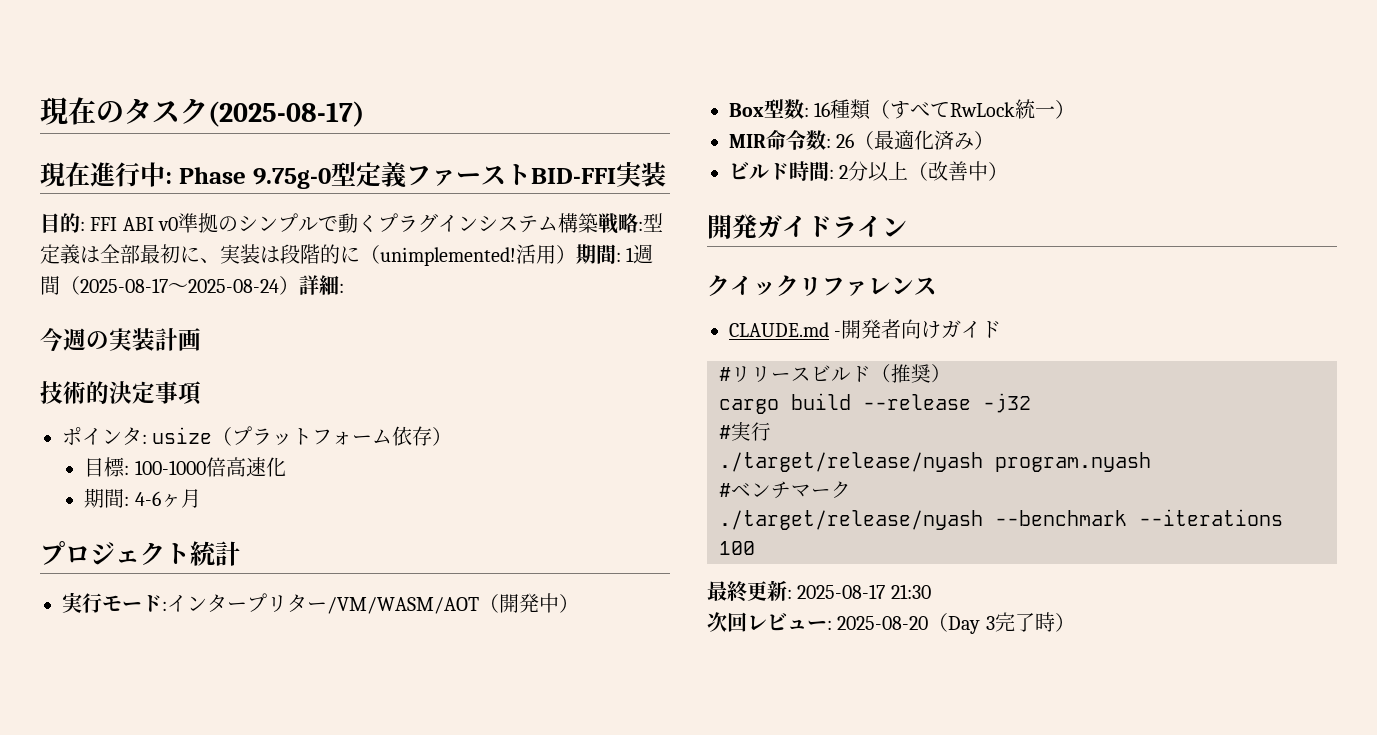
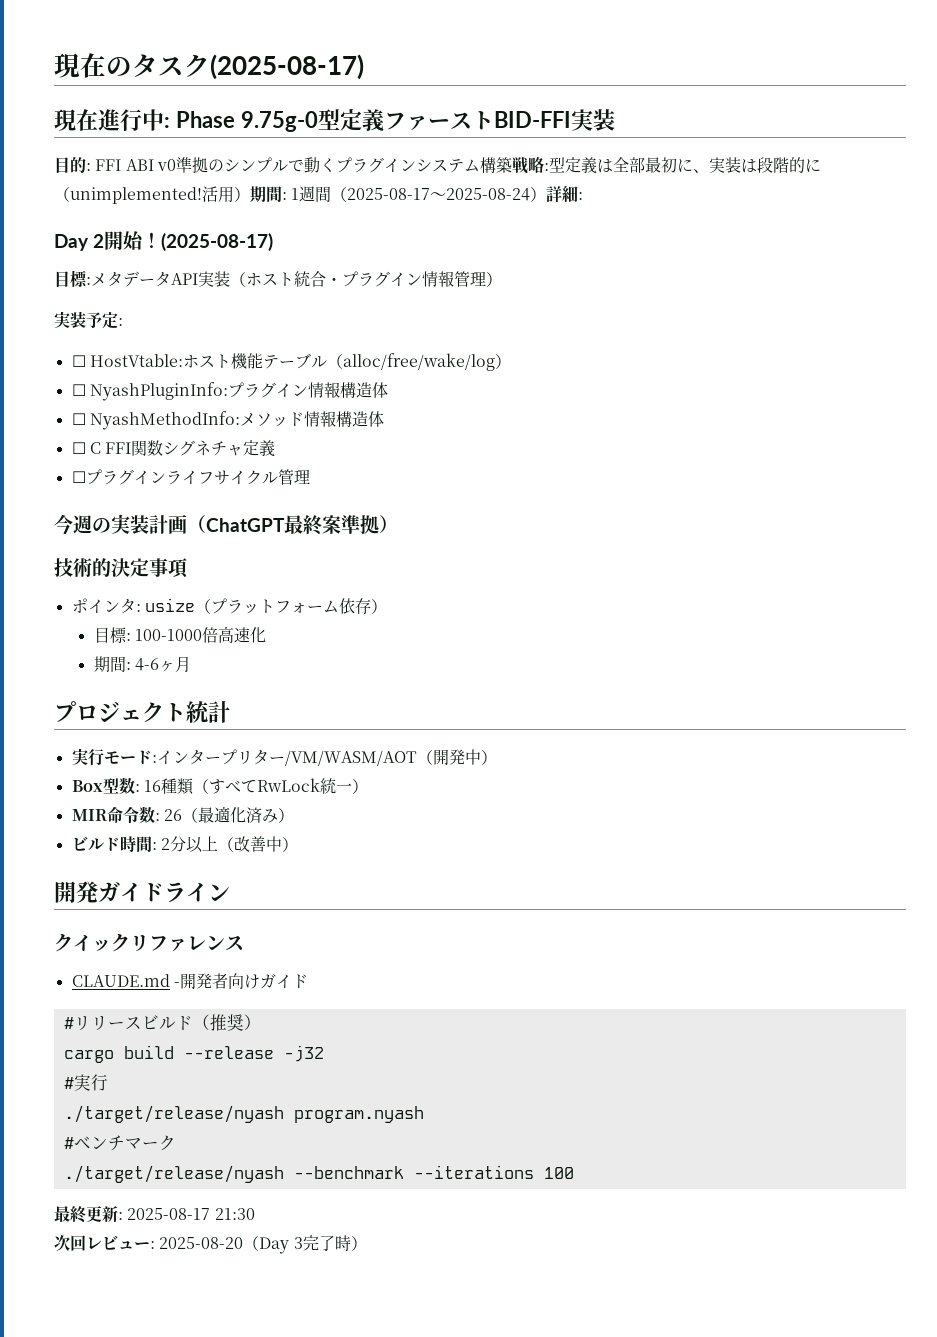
(344, 288) none -> [54,231,274,251] [54,270,502,288] [54,311,123,329] [71,353,511,371] [71,382,388,401] [71,411,384,430] [71,440,276,457] [71,469,310,485] // Day 2開始！(2025-08-17) // 目標:メタデータAPI実装（ホスト統合・プラグイン情報管理） // 実装予定: // ☐ HostVtable:ホスト機能テーブル（alloc/free/wake/log） // ☐ NyashPluginInfo:プラグイン情報構造体 // ☐ NyashMethodInfo:メソッド情報構造体 // ☐ C FFI関数シグネチャ定義 // ☐プラグインライフサイクル管理
(201, 339) none -> [187,515,398,535] （ChatGPT最終案準拠）

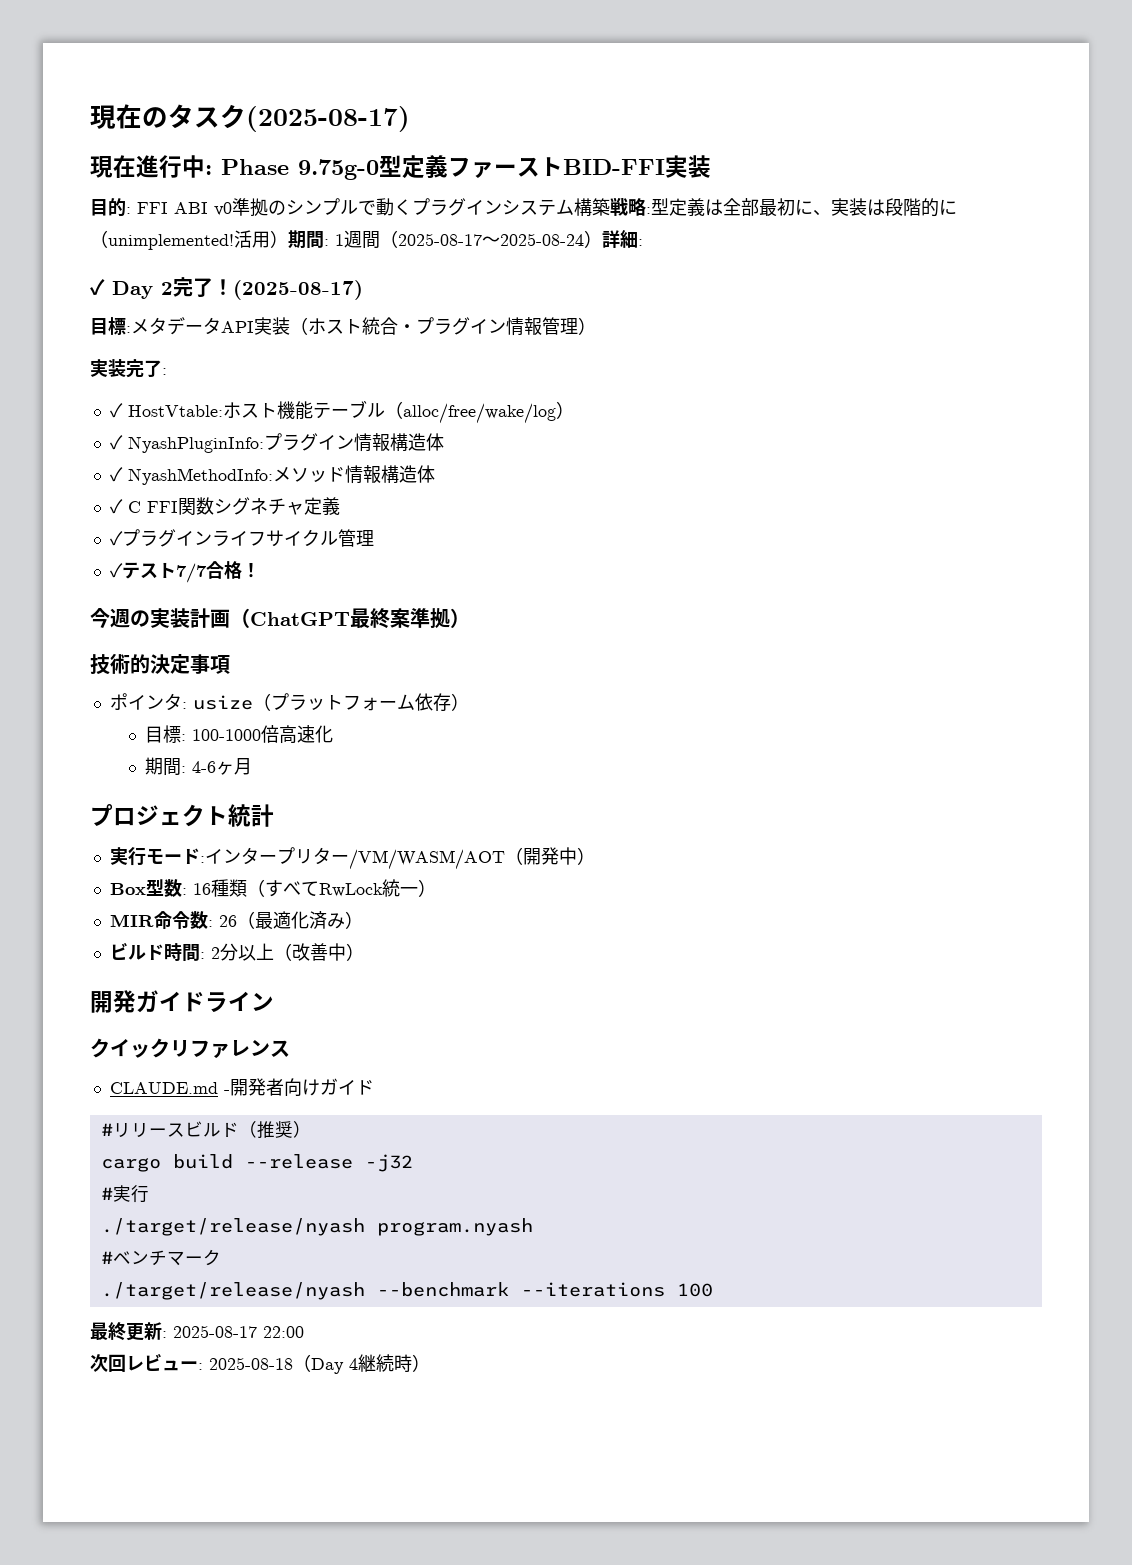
(584, 196) none -> [90,279,105,296] ✓
[104,231,145,250] 開始 -> [173,277,213,297] 完了
[86,312,123,329] [71,355,86,367] 予定: // ☐ -> [126,359,167,378] [109,403,123,418] 完了: // ✓
[71,384,86,396] ☐ -> [109,435,123,450] ✓
[71,413,86,425] ☐ -> [109,467,123,482] ✓
[71,442,86,454] ☐ -> [109,499,123,514] ✓
[71,471,86,483] ☐ -> [109,531,123,546] ✓
(310, 476) none -> [109,561,260,583] // ✓テスト7/7合格！
[214,1208,255,1220] 21:30 -> [263,1326,304,1338] 22:00
[159,1235,335,1254] 2025-08-20（Day 3完了 -> [209,1354,394,1374] 2025-08-18（Day 4継続

